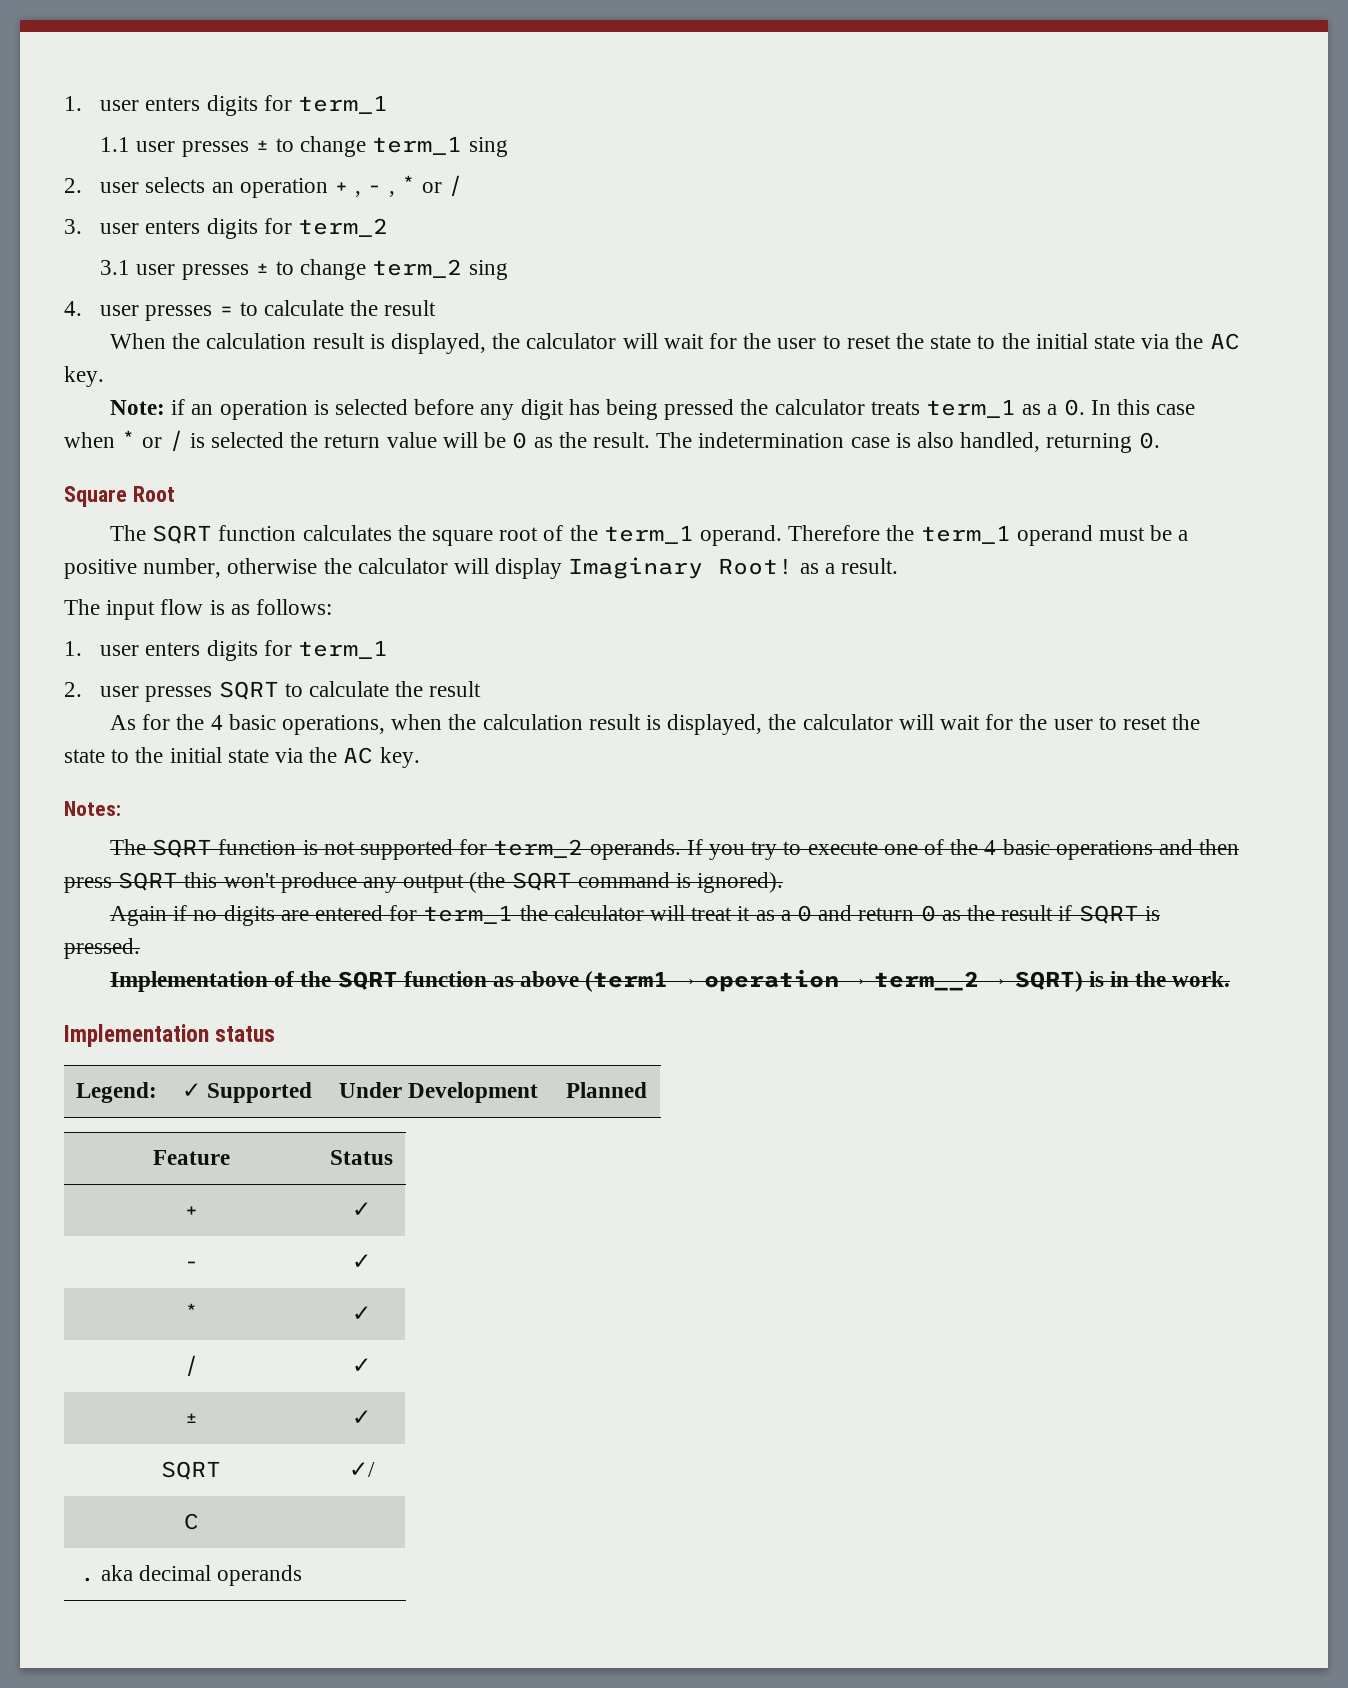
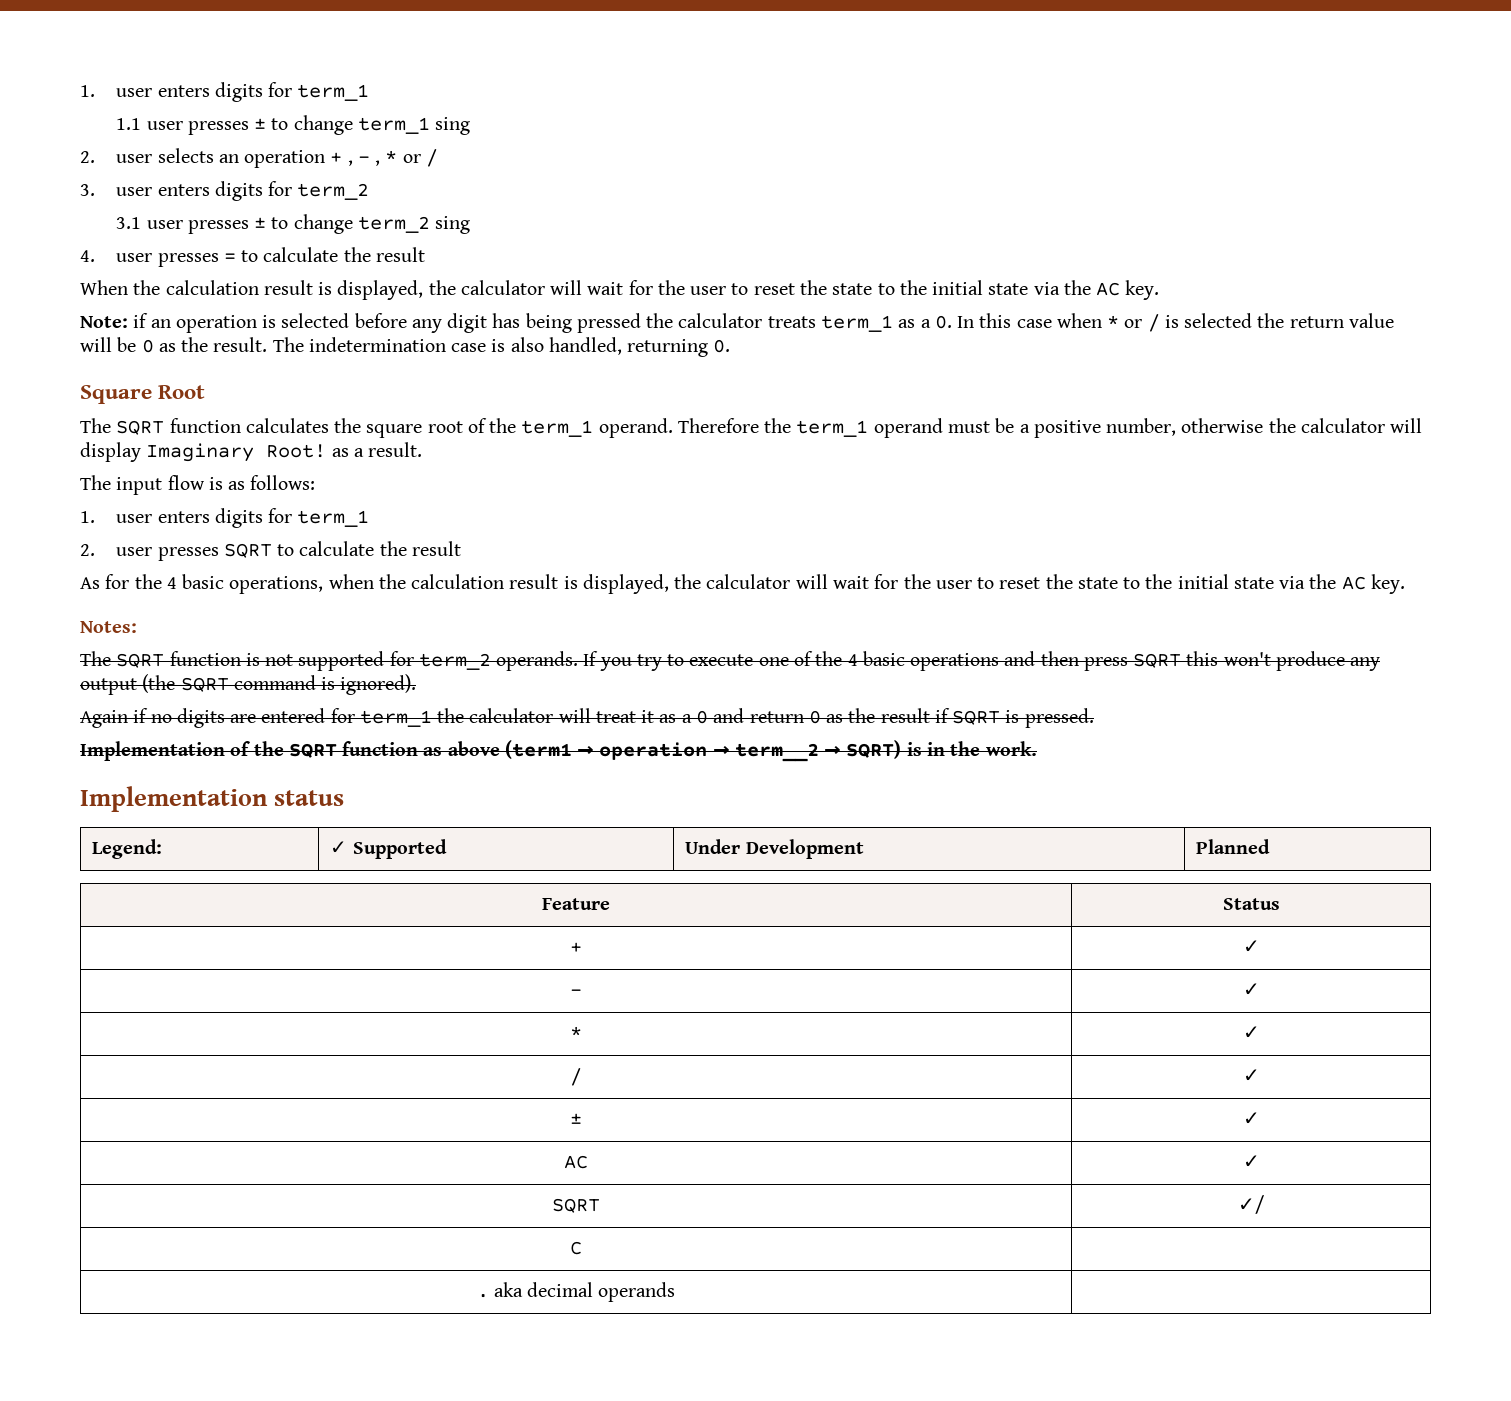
(371, 1417) none -> [564,1155,588,1169] [1242,1155,1260,1168] // AC | ✓

